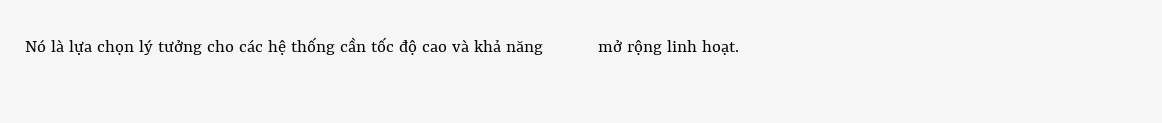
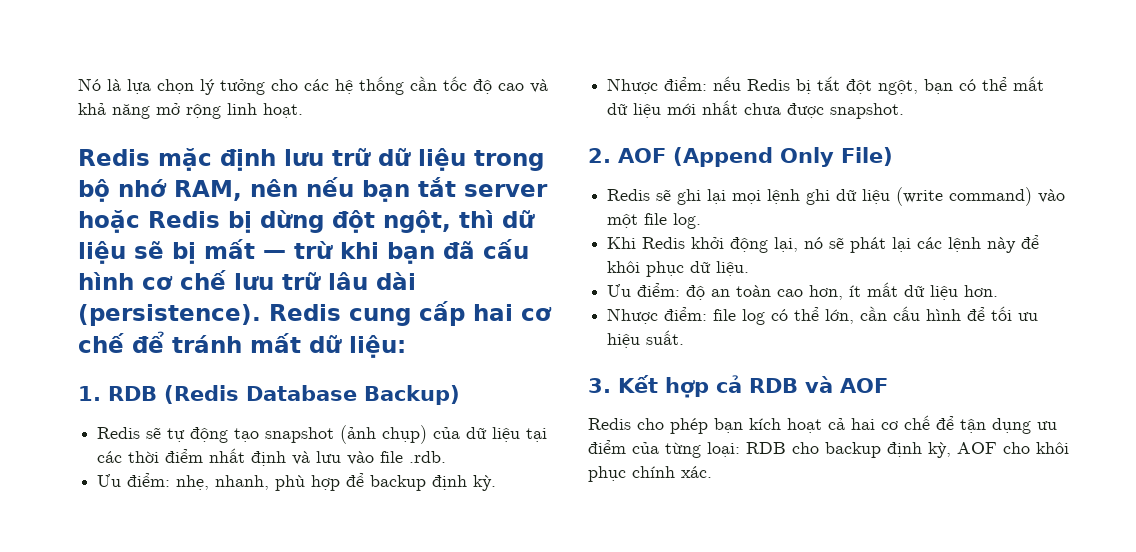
(739, 47) none -> [78,148,544,171] [78,177,548,202] [78,210,535,233] [78,239,529,264] [78,270,416,290] [78,301,552,326] [78,331,406,358] [78,385,460,405] [97,425,548,444] [97,448,447,466] [97,473,497,491] [607,76,1045,95] [607,100,905,119] [588,147,893,167] [607,187,1066,206] [607,213,702,229] [607,235,1040,253] [607,261,750,277] [607,282,999,300] [607,306,1039,325] [607,330,685,348] [588,375,888,398] [588,415,1057,434] [588,440,1069,458] [588,466,712,482] // Redis mặc định lưu trữ dữ liệu trong bộ nhớ RAM, nên nếu bạn tắt server hoặc Redis bị dừng đột ngột, thì dữ liệu sẽ bị mất — trừ khi bạn đã cấu hình cơ chế lưu trữ lâu dài (persistence). Redis cung cấp hai cơ chế để tránh mất dữ liệu: // 1. RDB (Redis Database Backup) // Redis sẽ tự động tạo snapshot (ảnh chụp) của dữ liệu tại các thời điểm nhất định và lưu vào file .rdb. // Ưu điểm: nhẹ, nhanh, phù hợp để backup định kỳ. // Nhược điểm: nếu Redis bị tắt đột ngột, bạn có thể mất dữ liệu mới nhất chưa được snapshot. // 2. AOF (Append Only File) // Redis sẽ ghi lại mọi lệnh ghi dữ liệu (write command) vào một file log. // Khi Redis khởi động lại, nó sẽ phát lại các lệnh này để khôi phục dữ liệu. // Ưu điểm: độ an toàn cao hơn, ít mất dữ liệu hơn. // Nhược điểm: file log có thể lớn, cần cấu hình để tối ưu hiệu suất. // 3. Kết hợp cả RDB và AOF // Redis cho phép bạn kích hoạt cả hai cơ chế để tận dụng ưu điểm của từng loại: RDB cho backup định kỳ, AOF cho khôi phục chính xác.

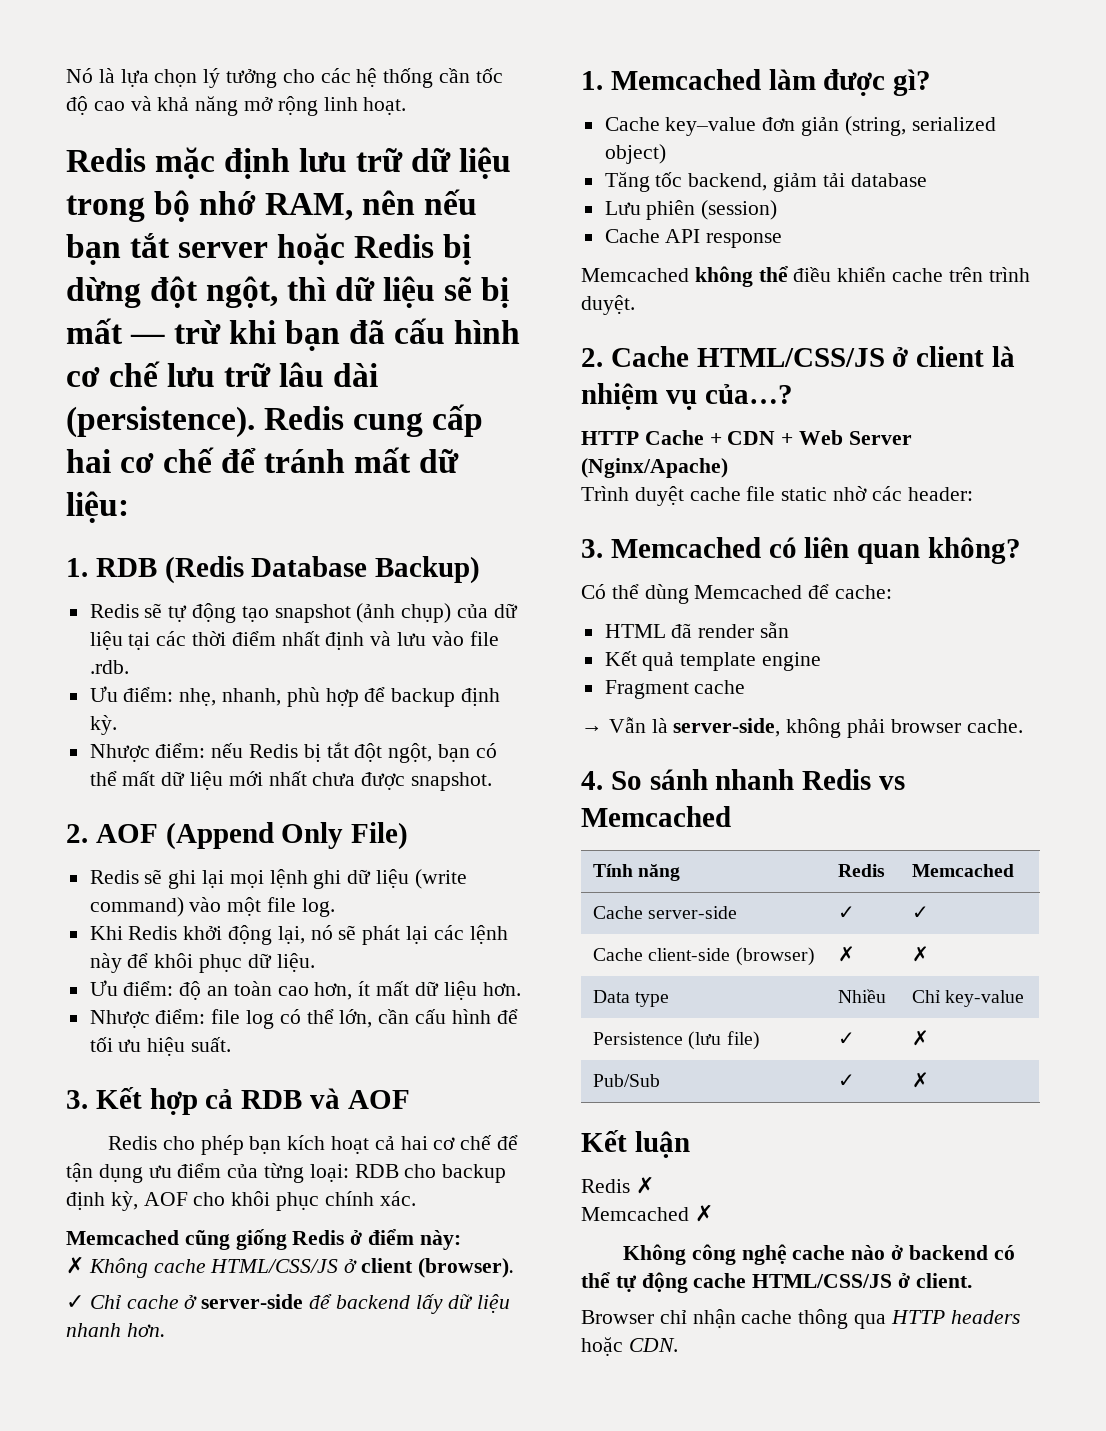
(712, 472) none -> [66,1229,461,1250] [66,1256,514,1278] [66,1294,511,1314] [66,1323,165,1337] [581,69,932,96] [604,116,996,136] [604,144,666,164] [604,172,927,192] [604,200,778,220] [604,229,783,248] [581,266,1030,287] [581,295,635,315] [581,346,1016,367] [581,383,793,410] [581,430,912,445] [581,458,728,478] [581,486,973,506] [581,537,1022,564] [581,584,893,604] [604,622,790,638] [604,651,822,671] [604,680,746,699] [581,717,1023,738] [581,769,906,790] [581,806,731,827] [593,864,681,881] [838,864,886,877] [912,864,1015,877] [593,906,738,919] [838,906,856,919] [912,906,930,919] [593,947,815,966] [838,946,856,962] [912,946,930,962] [593,990,670,1007] [838,989,887,1003] [912,990,1025,1007] [593,1031,760,1050] [838,1032,856,1045] [912,1030,930,1046] [593,1074,661,1087] [838,1074,856,1087] [912,1072,930,1088] [581,1130,690,1158] [581,1176,654,1194] [581,1204,713,1222] [623,1244,1015,1265] [581,1272,972,1293] [581,1309,1020,1329] [581,1337,678,1356] // Memcached cũng giống Redis ở điểm này: // ✗ Không cache HTML/CSS/JS ở client (browser). // ✓ Chỉ cache ở server-side để backend lấy dữ liệu nhanh hơn. // 1. Memcached làm được gì? // Cache key–value đơn giản (string, serialized object) // Tăng tốc backend, giảm tải database // Lưu phiên (session) // Cache API response // Memcached không thể điều khiển cache trên trình duyệt. // 2. Cache HTML/CSS/JS ở client là nhiệm vụ của…? // HTTP Cache + CDN + Web Server (Nginx/Apache) // Trình duyệt cache file static nhờ các header: // 3. Memcached có liên quan không? // Có thể dùng Memcached để cache: // HTML đã render sẵn // Kết quả template engine // Fragment cache // → Vẫn là server-side, không phải browser cache. // 4. So sánh nhanh Redis vs Memcached // Tính năng | Redis | Memcached // Cache server-side | ✓ | ✓ // Cache client-side (browser) | ✗ | ✗ // Data type | Nhiều | Chỉ key-value // Persistence (lưu file) | ✓ | ✗ // Pub/Sub | ✓ | ✗ // Kết luận // Redis ✗ // Memcached ✗ // Không công nghệ cache nào ở backend có thể tự động cache HTML/CSS/JS ở client. // Browser chỉ nhận cache thông qua HTTP headers hoặc CDN.

